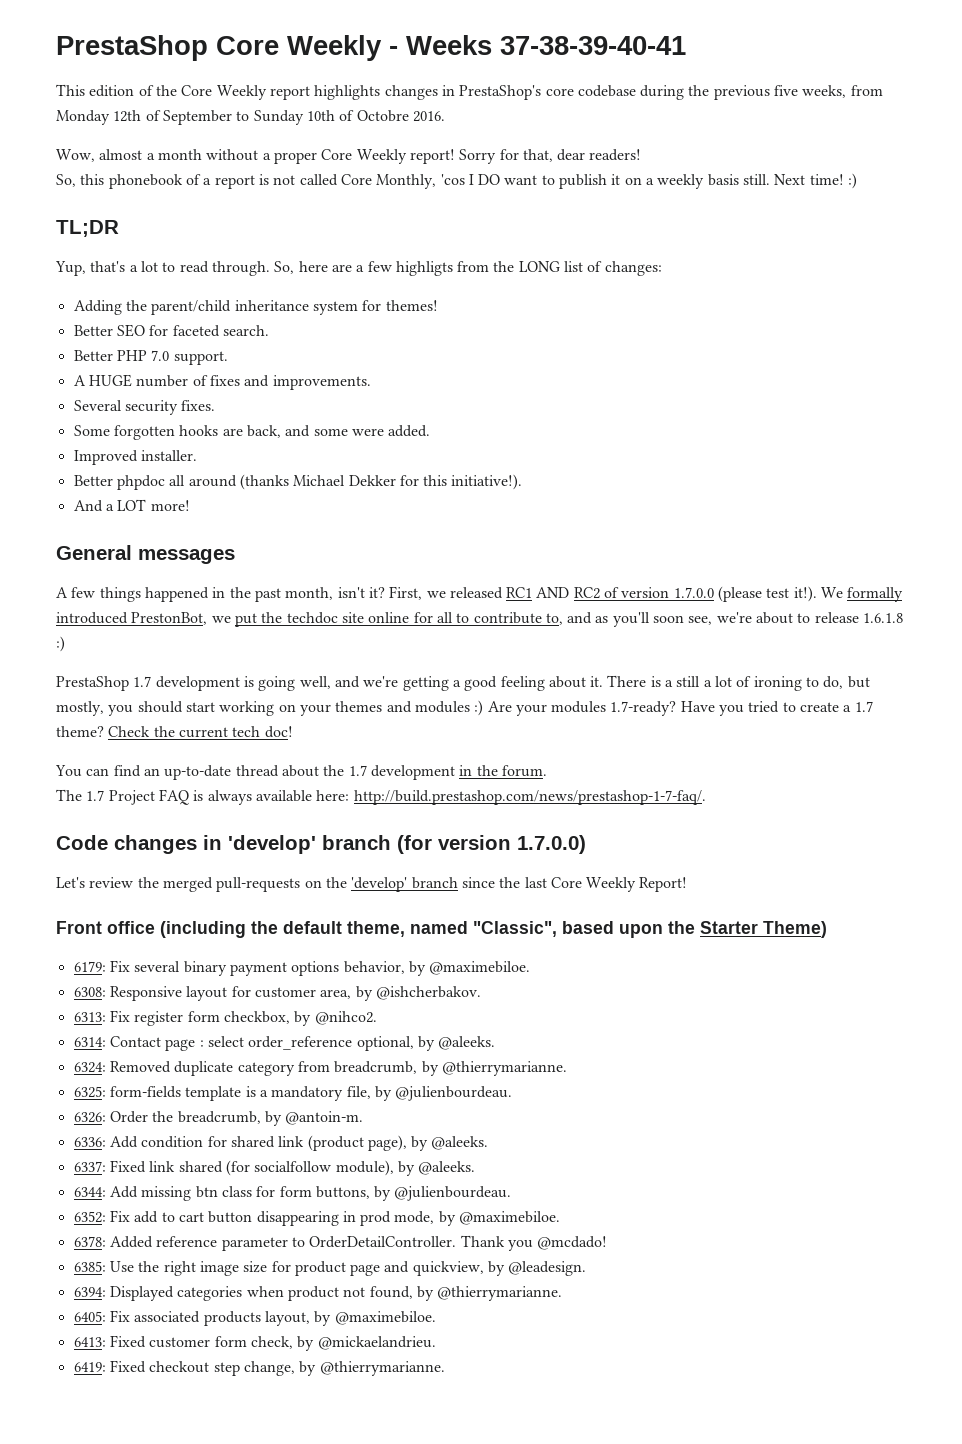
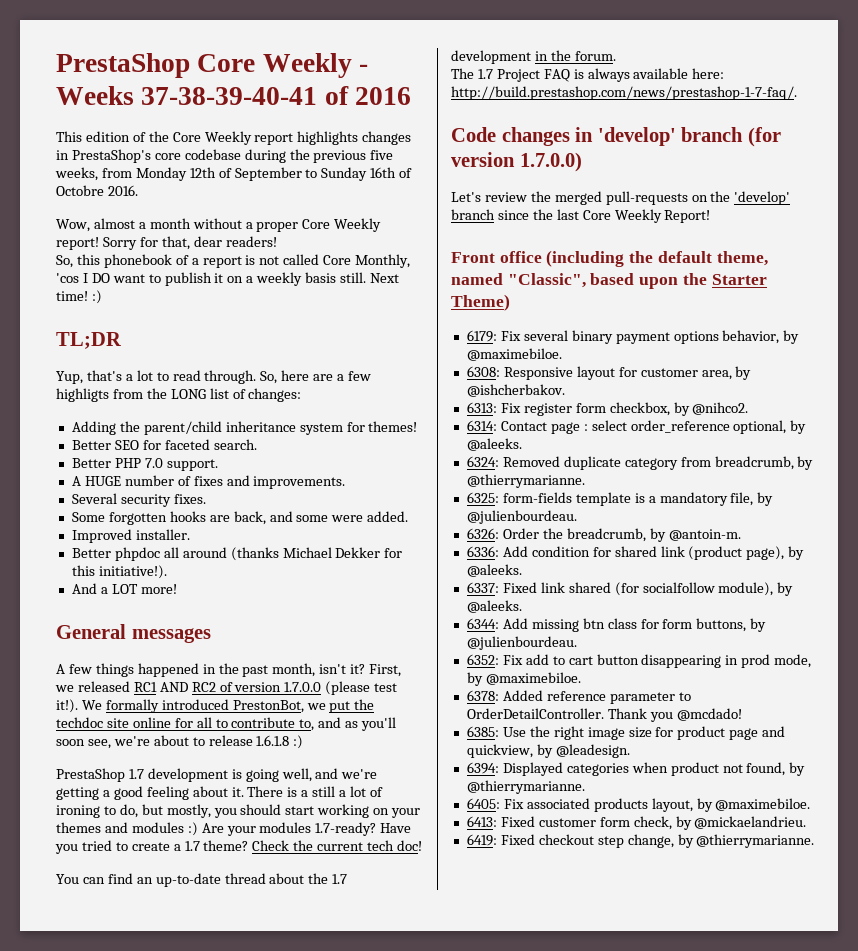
(686, 45) none -> [324,86,412,105] of 2016
[306,110,335,121] 10th -> [370,167,397,178] 16th

